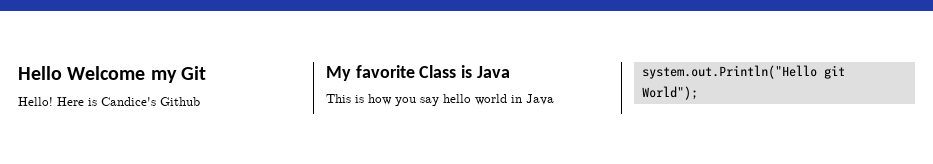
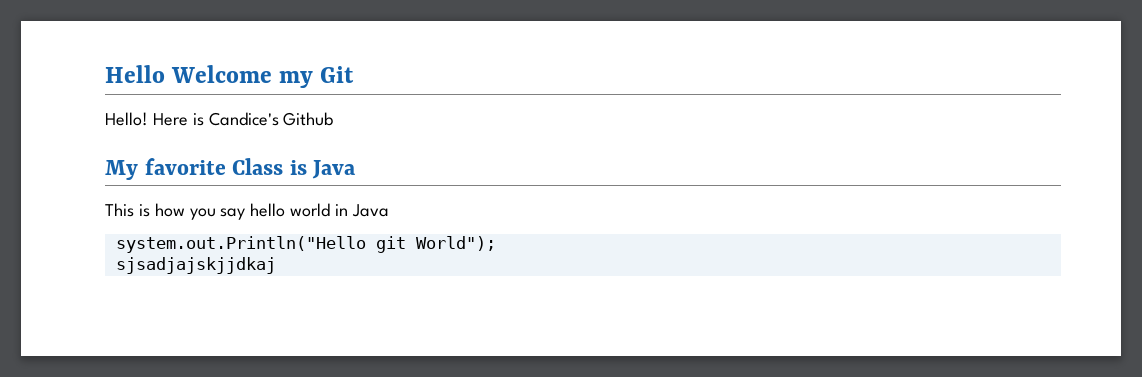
(698, 93) none -> [115,257,276,274] // sjsadjajskjjdkaj

